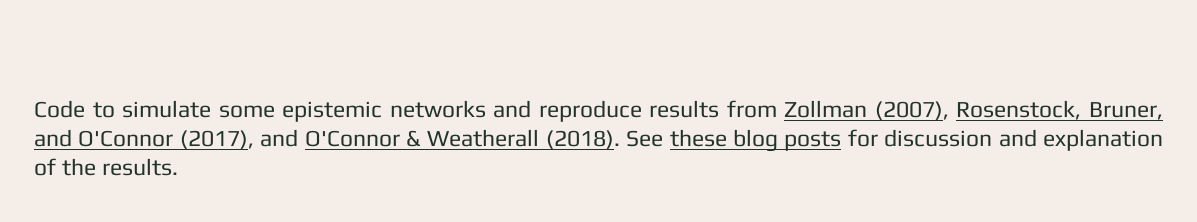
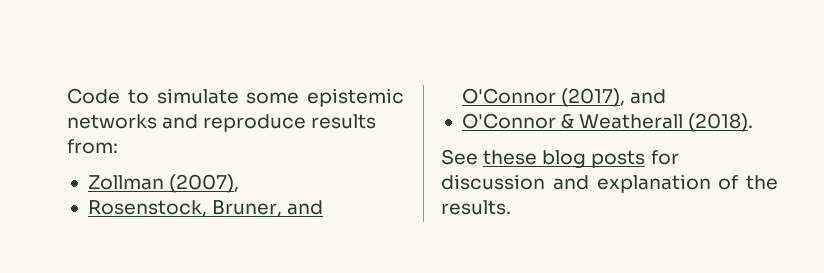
[726,100,777,118] from -> [67,139,118,154] from: //
(949, 110) none -> (240, 183) //
(299, 138) none -> (667, 96) //
(620, 139) none -> (754, 122) //

